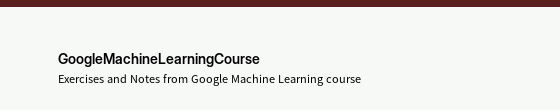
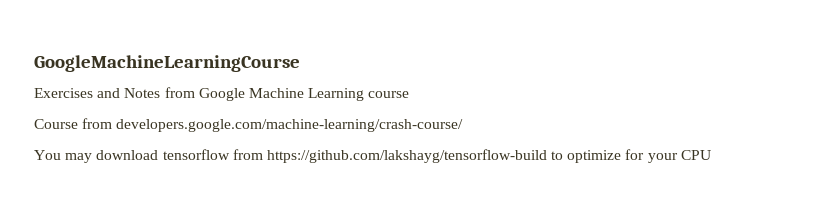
(361, 80) none -> [34,118,464,132] [34,149,711,163] // Course from developers.google.com/machine-learning/crash-course/ // You may download tensorflow from https://github.com/lakshayg/tensorflow-build to optimize for your CPU

